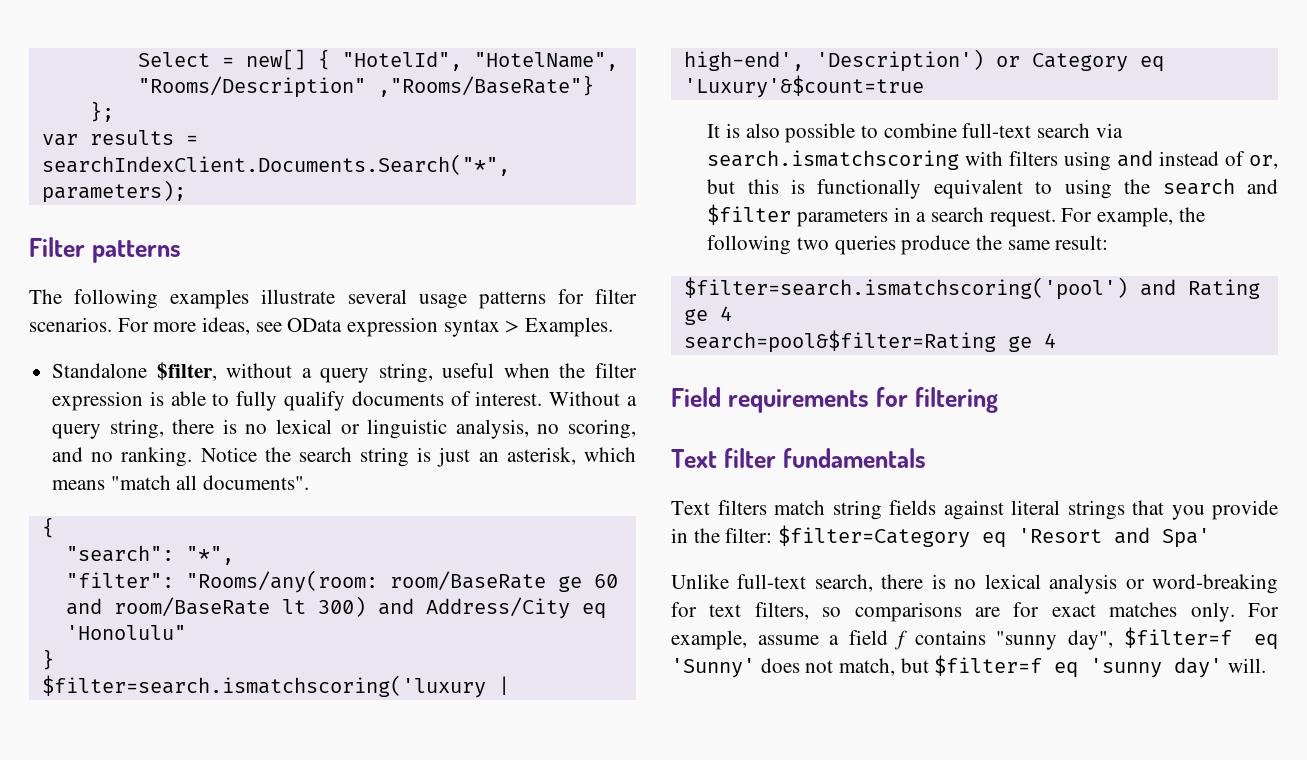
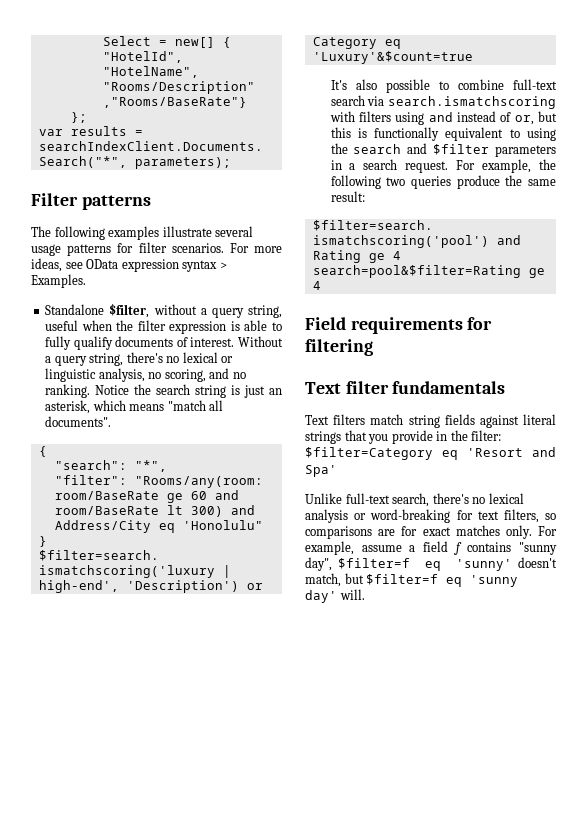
[172,419,237,434] there is -> [126,352,163,363] there's
[707,123,740,138] It is -> [330,80,347,90] It's
[881,574,946,589] there is -> [432,493,469,504] there's
[671,658,834,678] 'Sunny' does not -> [455,557,557,571] 'sunny' doesn't

